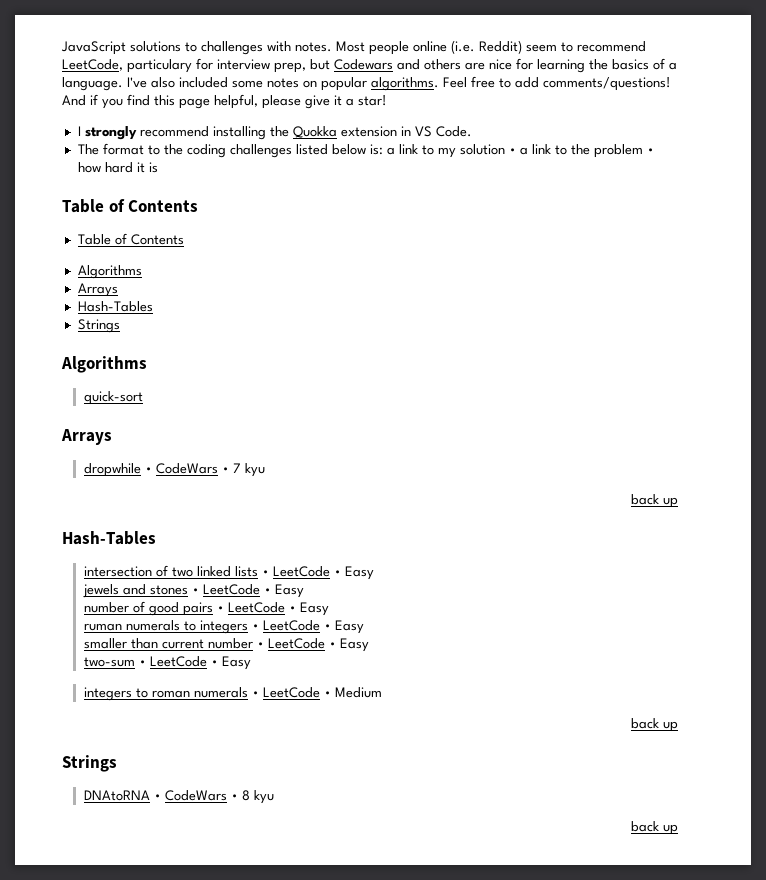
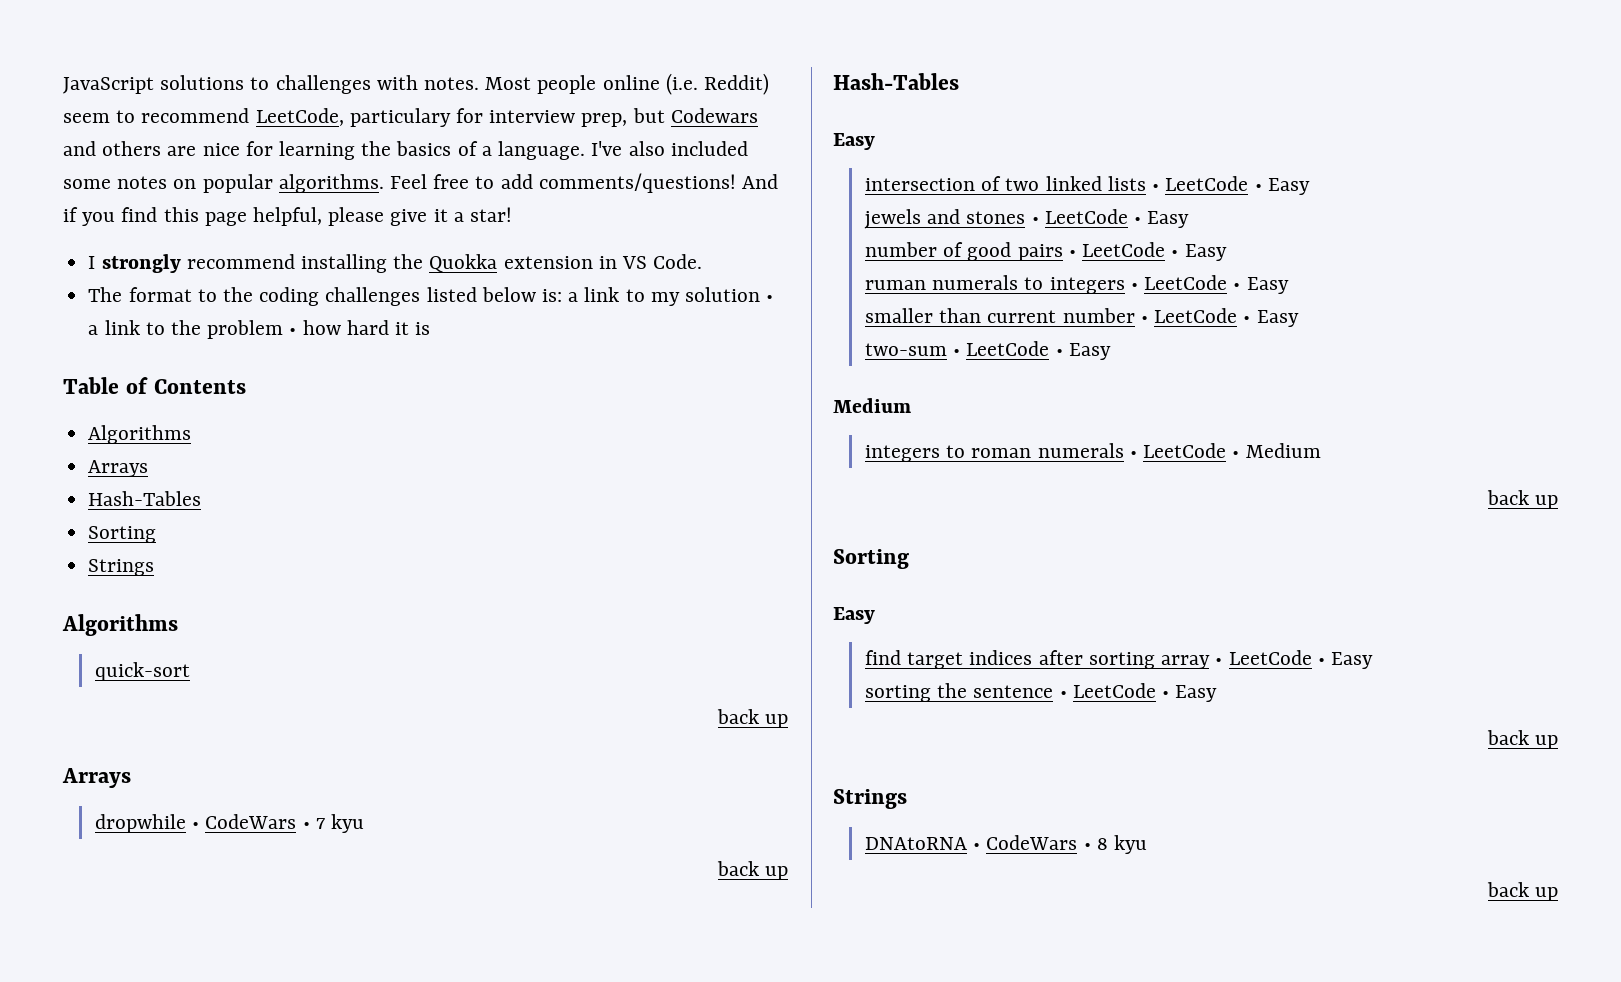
[77,233,184,245] // Table of Contents -> (246, 386) none
(153, 306) none -> [88,526,157,543] // Sorting
(143, 398) none -> [716,709,788,728] // back up
(156, 538) none -> [833,133,875,150] // Easy
(251, 663) none -> [833,398,911,413] // Medium
(678, 726) none -> [833,549,909,569] [833,607,875,624] [865,650,1373,669] [865,683,1218,702] [1486,730,1558,749] // Sorting // Easy // find target indices after sorting array • LeetCode • Easy // sorting the sentence • LeetCode • Easy // back up

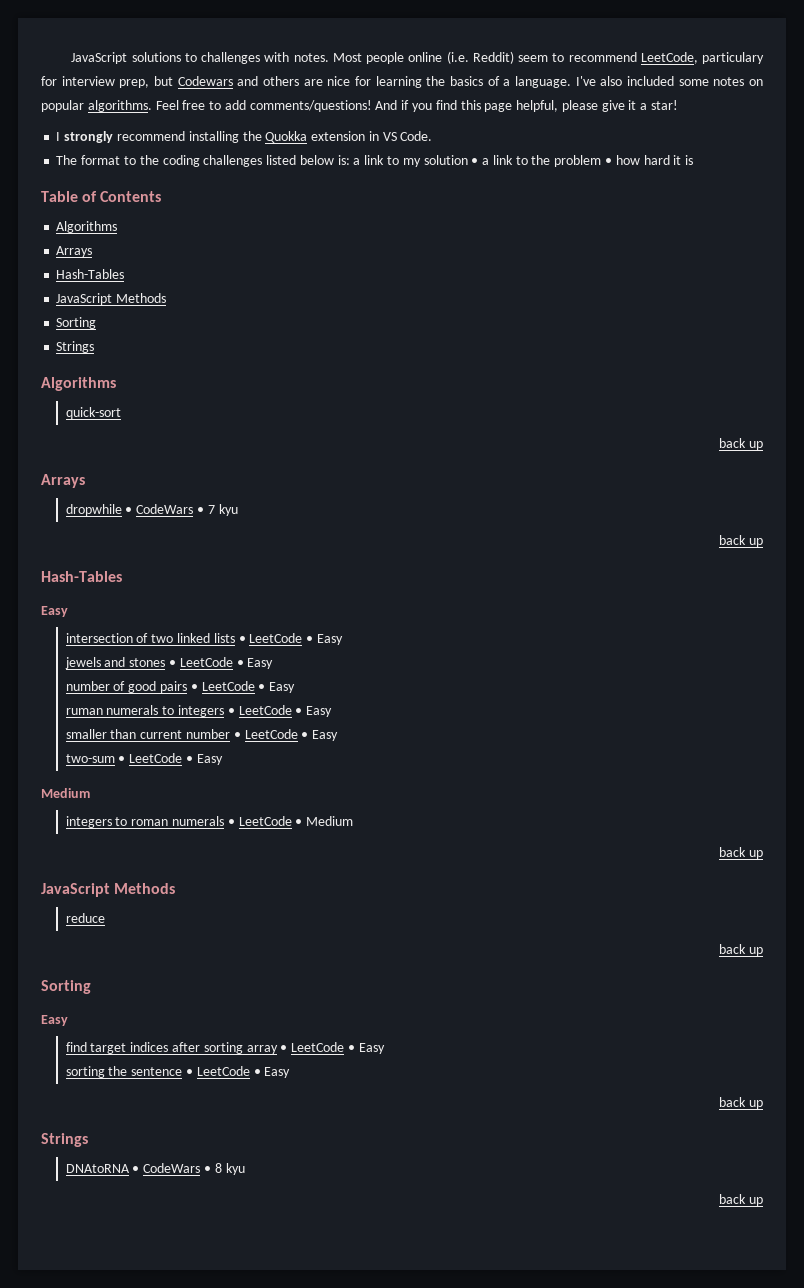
(202, 498) none -> [56,293,167,305] // JavaScript Methods
(1558, 502) none -> [41,883,176,897] [65,913,105,923] [719,944,763,956] // JavaScript Methods // reduce // back up

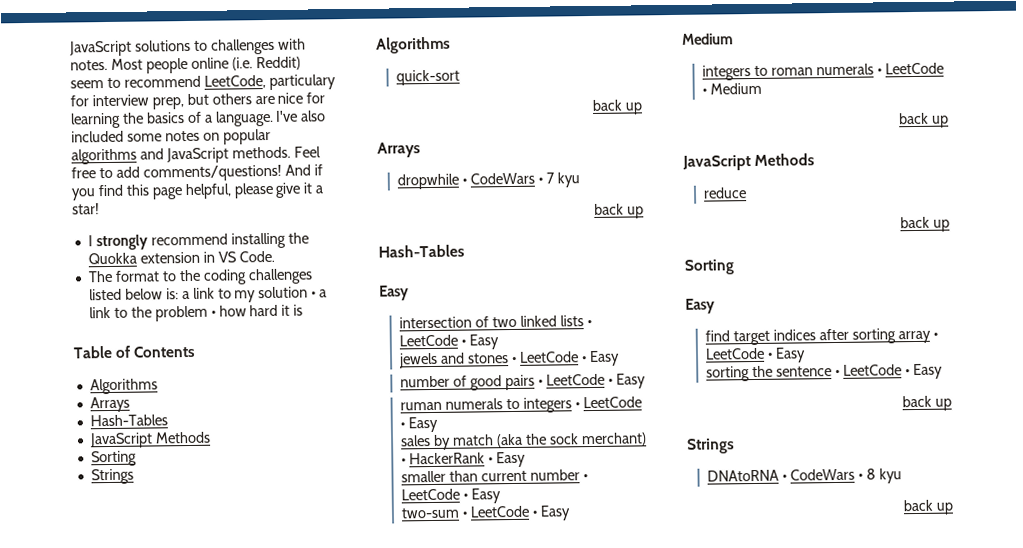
[177,76,259,86] Codewars and -> (209, 99) none
[87,100,152,112] algorithms. -> [71,146,291,165] algorithms and JavaScript methods.
(333, 711) none -> [400,432,647,450] [401,451,527,468] // sales by match (aka the sock merchant) • HackerRank • Easy

